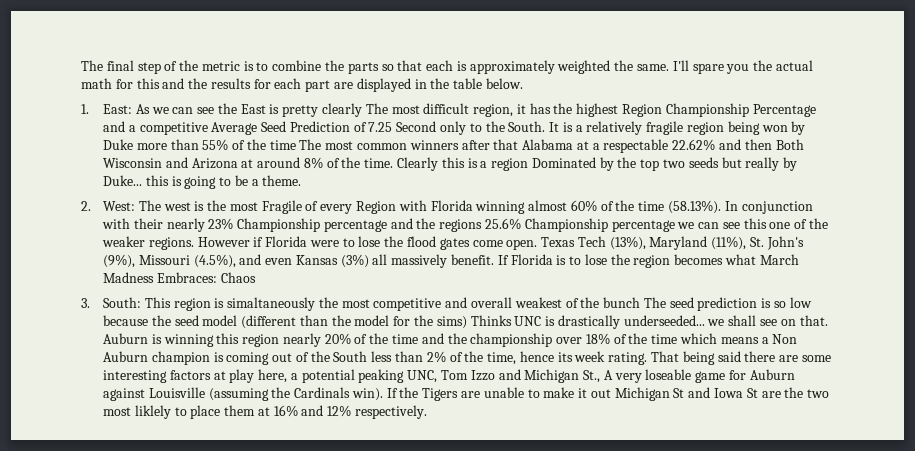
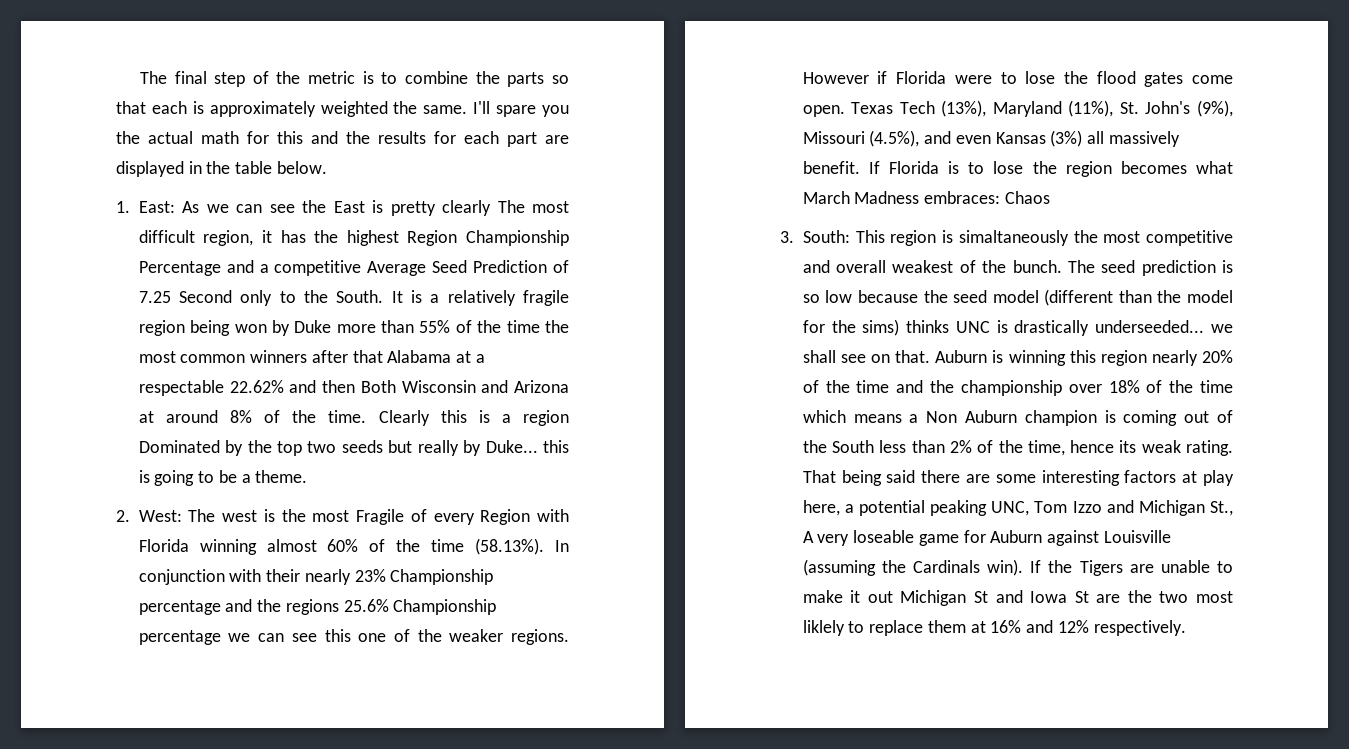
[299,139,322,150] The -> [544,320,569,333] the
[156,272,217,283] Embraces: -> [924,191,1001,204] embraces:
[603,297,641,308] bunch -> [1012,260,1062,273] bunch.
[470,315,512,326] Thinks -> [906,320,950,333] thinks
[574,351,606,362] week -> [1141,440,1181,453] weak
[190,405,221,419] place -> [869,620,924,636] replace

